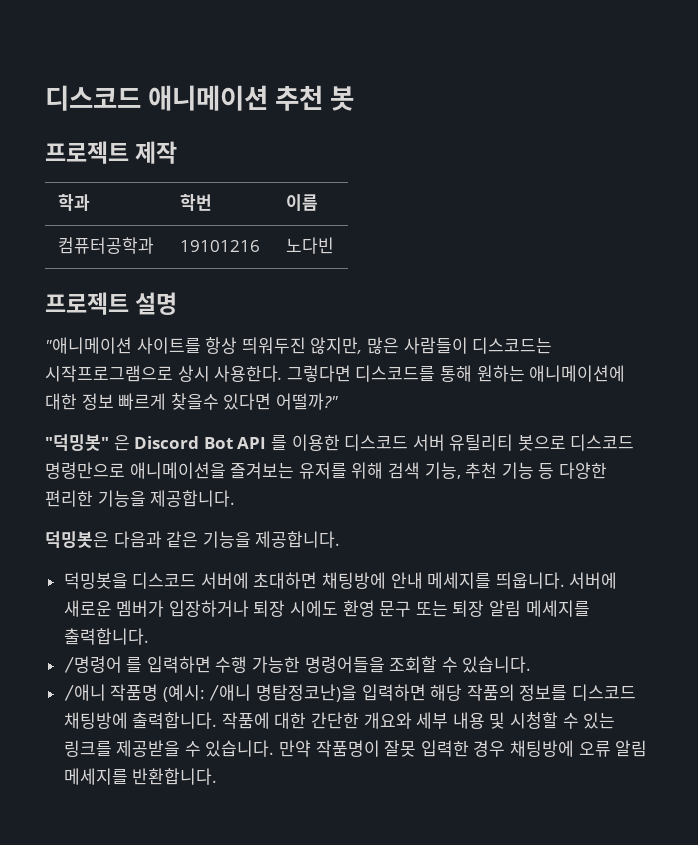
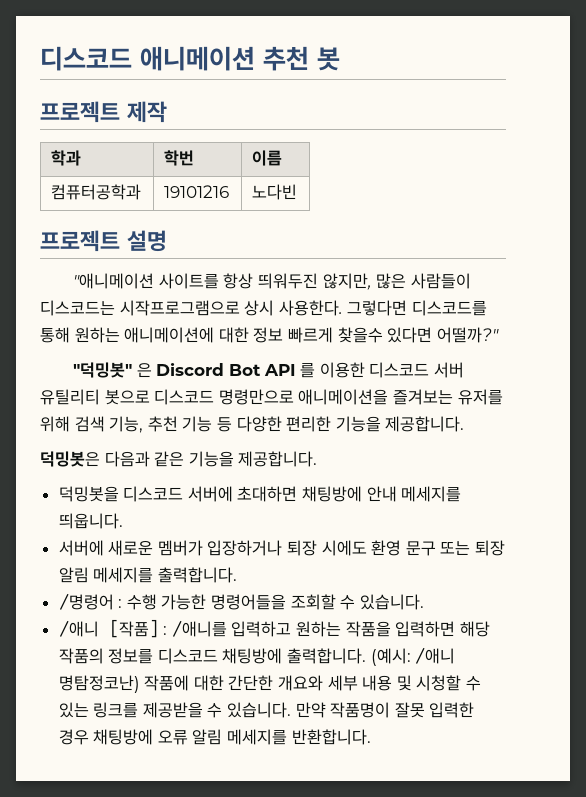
(565, 580) none -> (123, 521) //
[126,656,211,673] 를 입력하면 -> [118,599,123,608] :
[110,684,358,702] 작품명 (예시: /애니 명탐정코난)을 -> [108,619,391,638] [작품] : /애니를 입력하고 원하는 작품을
(218, 720) none -> [370,647,456,666] [58,675,140,693] (예시: /애니 명탐정코난)

